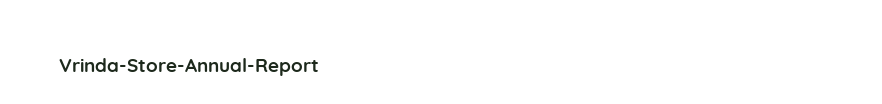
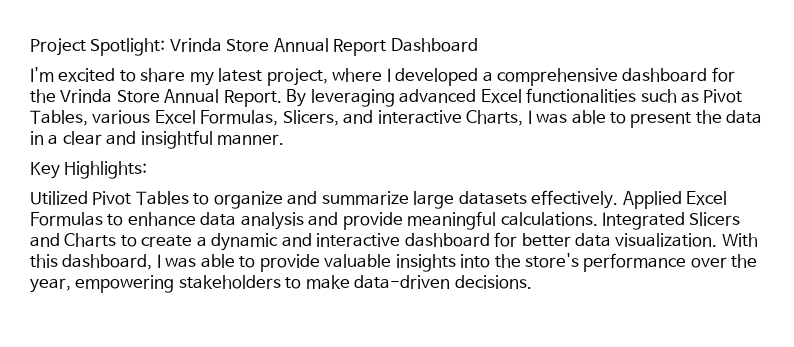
[59,58,319,76] Vrinda-Store-Annual-Report -> [30,38,478,56] [30,67,735,86] [30,88,743,107] [30,110,763,128] [30,130,285,149] [30,161,148,179] [30,190,727,209] [30,211,741,230] [30,232,758,251] [30,253,758,272] [30,275,532,293] Project Spotlight: Vrinda Store Annual Report Dashboard // I'm excited to share my latest project, where I developed a comprehensive dashboard for the Vrinda Store Annual Report. By leveraging advanced Excel functionalities such as Pivot Tables, various Excel Formulas, Slicers, and interactive Charts, I was able to present the data in a clear and insightful manner. // Key Highlights: // Utilized Pivot Tables to organize and summarize large datasets effectively. Applied Excel Formulas to enhance data analysis and provide meaningful calculations. Integrated Slicers and Charts to create a dynamic and interactive dashboard for better data visualization. With this dashboard, I was able to provide valuable insights into the store's performance over the year, empowering stakeholders to make data-driven decisions.

